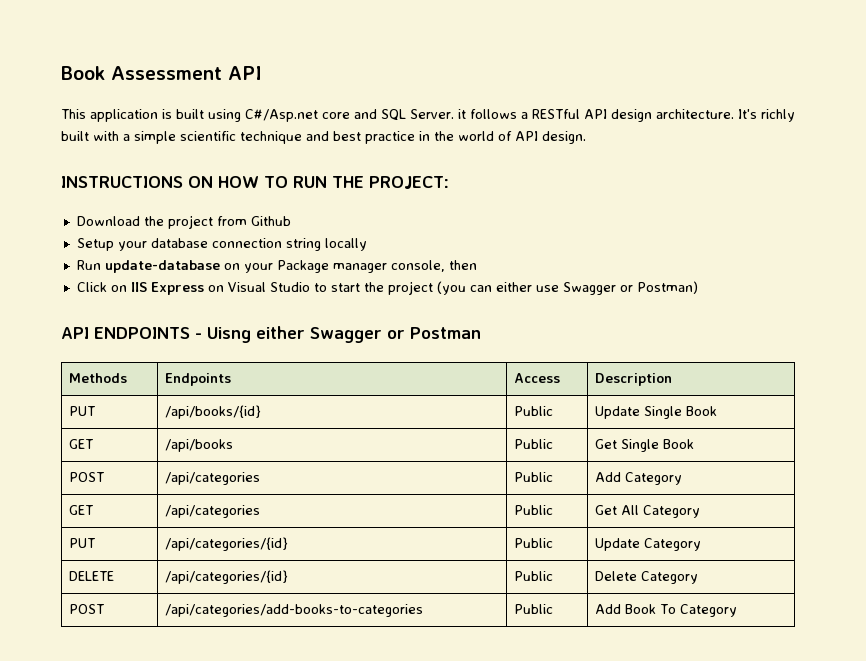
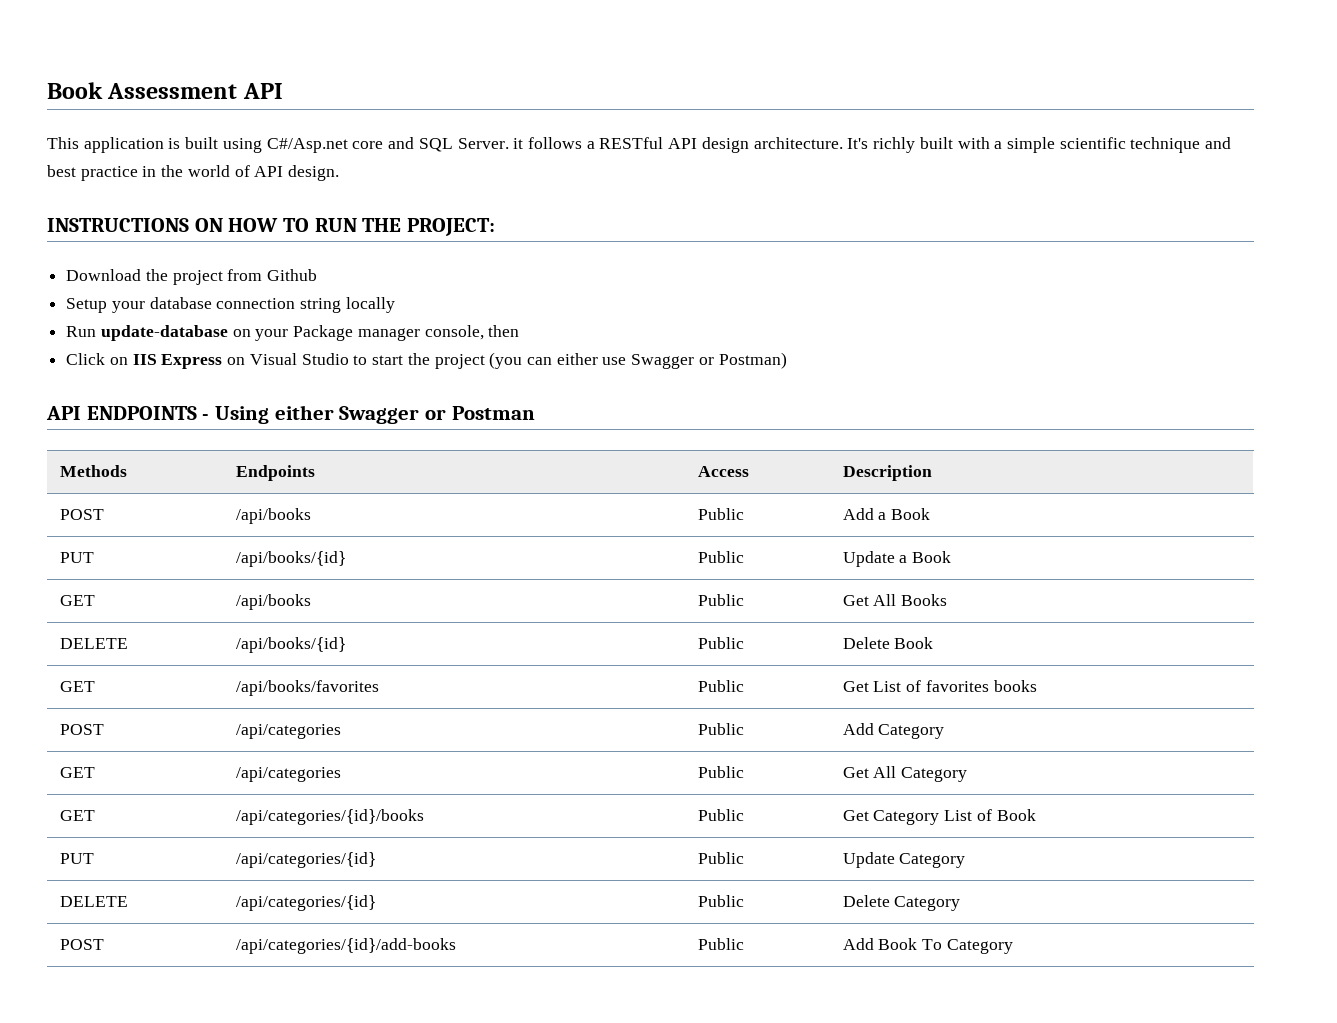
[207,327,251,343] Uisng -> [215,406,270,424] Using
(673, 379) none -> [59,509,104,520] [235,508,311,524] [697,508,744,520] [842,508,931,520] // POST | /api/books | Public | Add a Book
[644,406,683,419] Single -> [899,555,908,563] a
[621,439,695,452] Single Book -> [873,594,948,606] [59,638,128,649] [235,637,346,653] [697,637,744,649] [842,637,934,649] [59,681,95,692] [235,680,379,696] [697,680,744,692] [842,680,1037,692] All Books // DELETE | /api/books/{id} | Public | Delete Book // GET | /api/books/favorites | Public | Get List of favorites books
(701, 511) none -> [59,810,95,821] [235,809,424,825] [697,809,744,821] [842,809,1036,825] // GET | /api/categories/{id}/books | Public | Get Category List of Book
[165,604,424,617] /api/categories/add-books-to-categories -> [235,938,456,954] /api/categories/{id}/add-books

